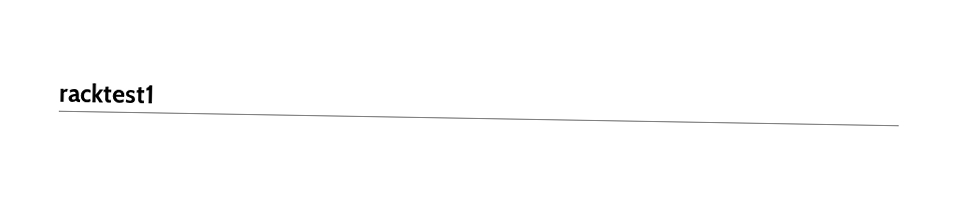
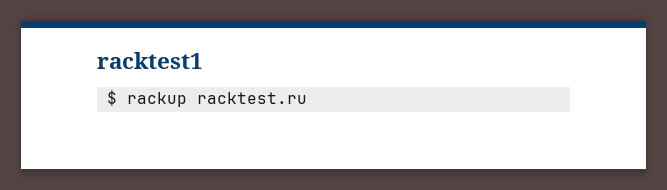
(155, 93) none -> [106,90,307,107] // $ rackup racktest.ru

